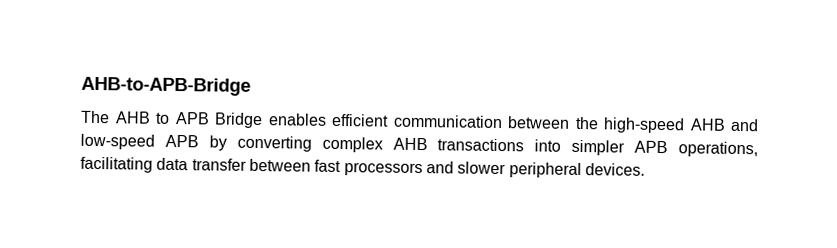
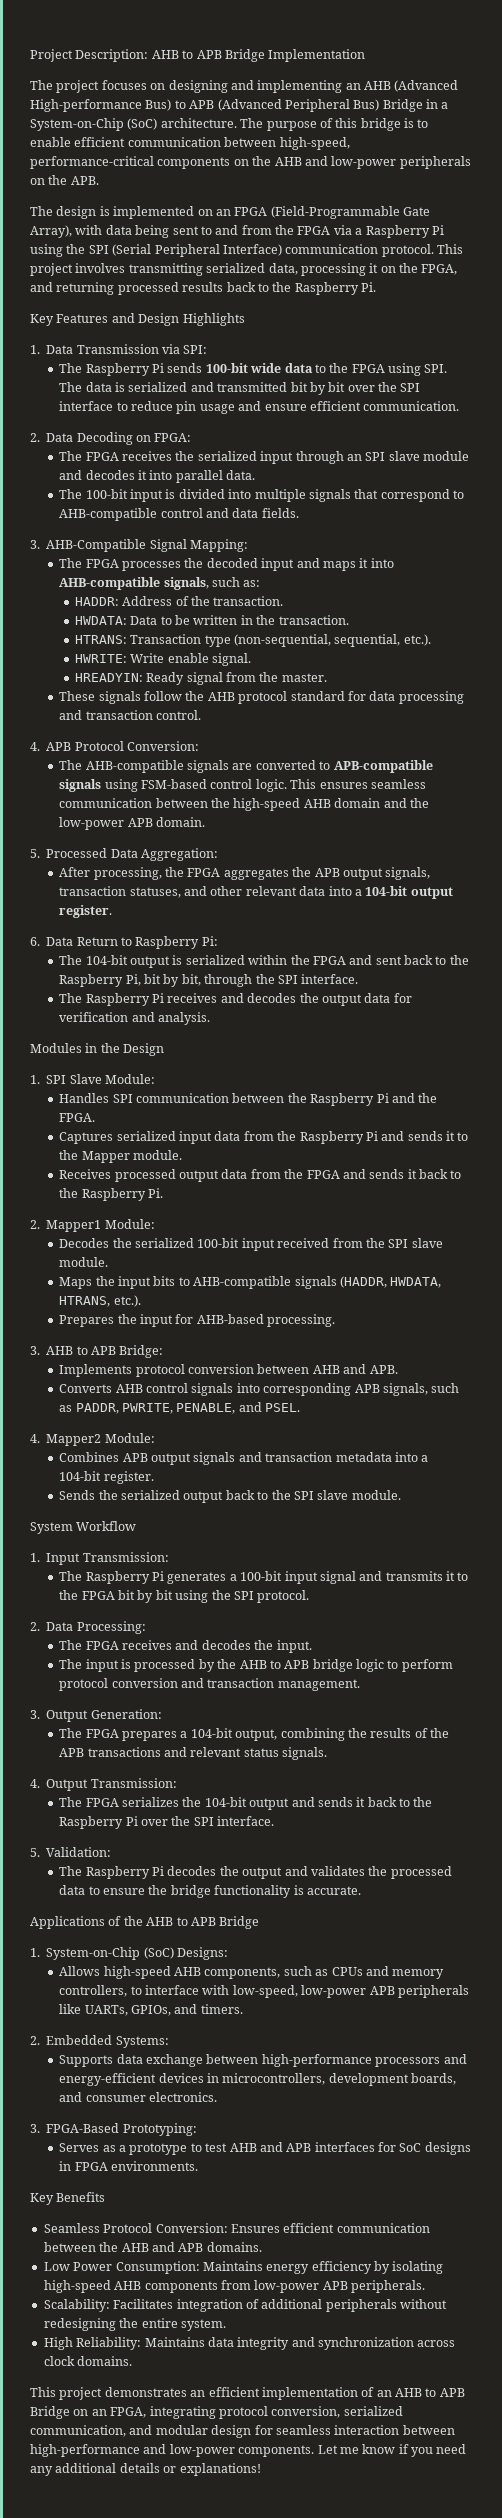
[81,76,251,96] [80,110,759,134] [80,133,759,158] [80,156,645,179] AHB-to-APB-Bridge // The AHB to APB Bridge enables efficient communication between the high-speed AHB and low-speed APB by converting complex AHB transactions into simpler APB operations, facilitating data transfer between fast processors and slower peripheral devices. -> [30,49,366,62] [30,80,459,93] [30,99,449,112] [30,118,429,131] [30,137,350,150] [30,156,471,169] [30,175,99,185] [30,206,430,219] [30,225,444,238] [30,244,463,257] [30,263,458,276] [30,282,376,295] [30,313,245,326] [30,344,208,354] [59,363,448,376] [59,382,421,395] [59,401,460,414] [30,432,192,445] [59,451,470,464] [59,470,256,483] [59,489,465,502] [59,508,299,521] [30,539,248,552] [59,558,394,571] [59,577,261,590] [74,596,284,606] [74,615,349,625] [74,634,431,647] [74,653,252,666] [74,672,327,685] [59,691,464,704] [59,710,202,720] [30,741,199,751] [59,760,433,773] [59,779,426,792] [59,798,429,811] [59,817,206,830] [30,848,218,861] [59,867,431,880] [59,886,453,899] [59,905,113,918] [30,936,218,949] [59,955,469,968] [59,974,359,987] [59,993,412,1006] [59,1012,211,1025] [30,1043,165,1056] [30,1074,155,1084] [59,1093,438,1106] [59,1113,96,1122] [59,1131,469,1144] [59,1150,183,1163] [59,1169,462,1182] [59,1188,164,1201] [30,1219,155,1232] [59,1238,443,1251] [59,1257,109,1267] [59,1276,442,1289] [59,1295,141,1307] [59,1314,336,1327] [30,1345,164,1358] [59,1364,398,1377] [59,1383,460,1396] [59,1402,301,1414] [30,1433,155,1446] [59,1452,429,1465] [59,1471,154,1484] [59,1490,401,1503] [30,1521,137,1534] [30,1552,169,1565] [59,1571,469,1584] [59,1590,310,1603] [30,1621,146,1634] [59,1640,312,1653] [59,1659,453,1672] [59,1678,360,1691] [30,1709,162,1722] [59,1728,450,1741] [59,1747,328,1760] [30,1778,177,1791] [59,1797,433,1810] [59,1816,275,1829] [30,1847,112,1857] [59,1866,452,1879] [59,1885,361,1898] [30,1916,260,1929] [30,1947,228,1960] [59,1966,445,1979] [59,1985,469,1998] [59,2004,243,2016] [30,2035,169,2048] [59,2054,467,2067] [59,2073,457,2086] [59,2092,218,2102] [30,2123,197,2136] [59,2142,471,2155] [59,2161,199,2171] [30,2192,106,2205] [43,2223,430,2233] [43,2242,262,2252] [43,2261,444,2274] [43,2280,425,2293] [43,2299,447,2312] [43,2318,226,2331] [43,2337,456,2350] [43,2356,133,2366] [30,2387,465,2400] [30,2406,403,2419] [30,2425,455,2438] [30,2444,467,2457] [30,2463,261,2476] Project Description: AHB to APB Bridge Implementation // The project focuses on designing and implementing an AHB (Advanced High-performance Bus) to APB (Advanced Peripheral Bus) Bridge in a System-on-Chip (SoC) architecture. The purpose of this bridge is to enable efficient communication between high-speed, performance-critical components on the AHB and low-power peripherals on the APB. // The design is implemented on an FPGA (Field-Programmable Gate Array), with data being sent to and from the FPGA via a Raspberry Pi using the SPI (Serial Peripheral Interface) communication protocol. This project involves transmitting serialized data, processing it on the FPGA, and returning processed results back to the Raspberry Pi. // Key Features and Design Highlights // 1. Data Transmission via SPI: // The Raspberry Pi sends 100-bit wide data to the FPGA using SPI. The data is serialized and transmitted bit by bit over the SPI interface to reduce pin usage and ensure efficient communication. // 2. Data Decoding on FPGA: // The FPGA receives the serialized input through an SPI slave module and decodes it into parallel data. // The 100-bit input is divided into multiple signals that correspond to AHB-compatible control and data fields. // 3. AHB-Compatible Signal Mapping: // The FPGA processes the decoded input and maps it into AHB-compatible signals, such as: // HADDR: Address of the transaction. // HWDATA: Data to be written in the transaction. // HTRANS: Transaction type (non-sequential, sequential, etc.). // HWRITE: Write enable signal. // HREADYIN: Ready signal from the master. // These signals follow the AHB protocol standard for data processing and transaction control. // 4. APB Protocol Conversion: // The AHB-compatible signals are converted to APB-compatible signals using FSM-based control logic. This ensures seamless communication between the high-speed AHB domain and the low-power APB domain. // 5. Processed Data Aggregation: // After processing, the FPGA aggregates the APB output signals, transaction statuses, and other relevant data into a 104-bit output register. // 6. Data Return to Raspberry Pi: // The 104-bit output is serialized within the FPGA and sent back to the Raspberry Pi, bit by bit, through the SPI interface. // The Raspberry Pi receives and decodes the output data for verification and analysis. // Modules in the Design // 1. SPI Slave Module: // Handles SPI communication between the Raspberry Pi and the FPGA. // Captures serialized input data from the Raspberry Pi and sends it to the Mapper module. // Receives processed output data from the FPGA and sends it back to the Raspberry Pi. // 2. Mapper1 Module: // Decodes the serialized 100-bit input received from the SPI slave module. // Maps the input bits to AHB-compatible signals (HADDR, HWDATA, HTRANS, etc.). // Prepares the input for AHB-based processing. // 3. AHB to APB Bridge: // Implements protocol conversion between AHB and APB. // Converts AHB control signals into corresponding APB signals, such as PADDR, PWRITE, PENABLE, and PSEL. // 4. Mapper2 Module: // Combines APB output signals and transaction metadata into a 104-bit register. // Sends the serialized output back to the SPI slave module. // System Workflow // 1. Input Transmission: // The Raspberry Pi generates a 100-bit input signal and transmits it to the FPGA bit by bit using the SPI protocol. // 2. Data Processing: // The FPGA receives and decodes the input. // The input is processed by the AHB to APB bridge logic to perform protocol conversion and transaction management. // 3. Output Generation: // The FPGA prepares a 104-bit output, combining the results of the APB transactions and relevant status signals. // 4. Output Transmission: // The FPGA serializes the 104-bit output and sends it back to the Raspberry Pi over the SPI interface. // 5. Validation: // The Raspberry Pi decodes the output and validates the processed data to ensure the bridge functionality is accurate. // Applications of the AHB to APB Bridge // 1. System-on-Chip (SoC) Designs: // Allows high-speed AHB components, such as CPUs and memory controllers, to interface with low-speed, low-power APB peripherals like UARTs, GPIOs, and timers. // 2. Embedded Systems: // Supports data exchange between high-performance processors and energy-efficient devices in microcontrollers, development boards, and consumer electronics. // 3. FPGA-Based Prototyping: // Serves as a prototype to test AHB and APB interfaces for SoC designs in FPGA environments. // Key Benefits // Seamless Protocol Conversion: Ensures efficient communication between the AHB and APB domains. // Low Power Consumption: Maintains energy efficiency by isolating high-speed AHB components from low-power APB peripherals. // Scalability: Facilitates integration of additional peripherals without redesigning the entire system. // High Reliability: Maintains data integrity and synchronization across clock domains. // This project demonstrates an efficient implementation of an AHB to APB Bridge on an FPGA, integrating protocol conversion, serialized communication, and modular design for seamless interaction between high-performance and low-power components. Let me know if you need any additional details or explanations!

